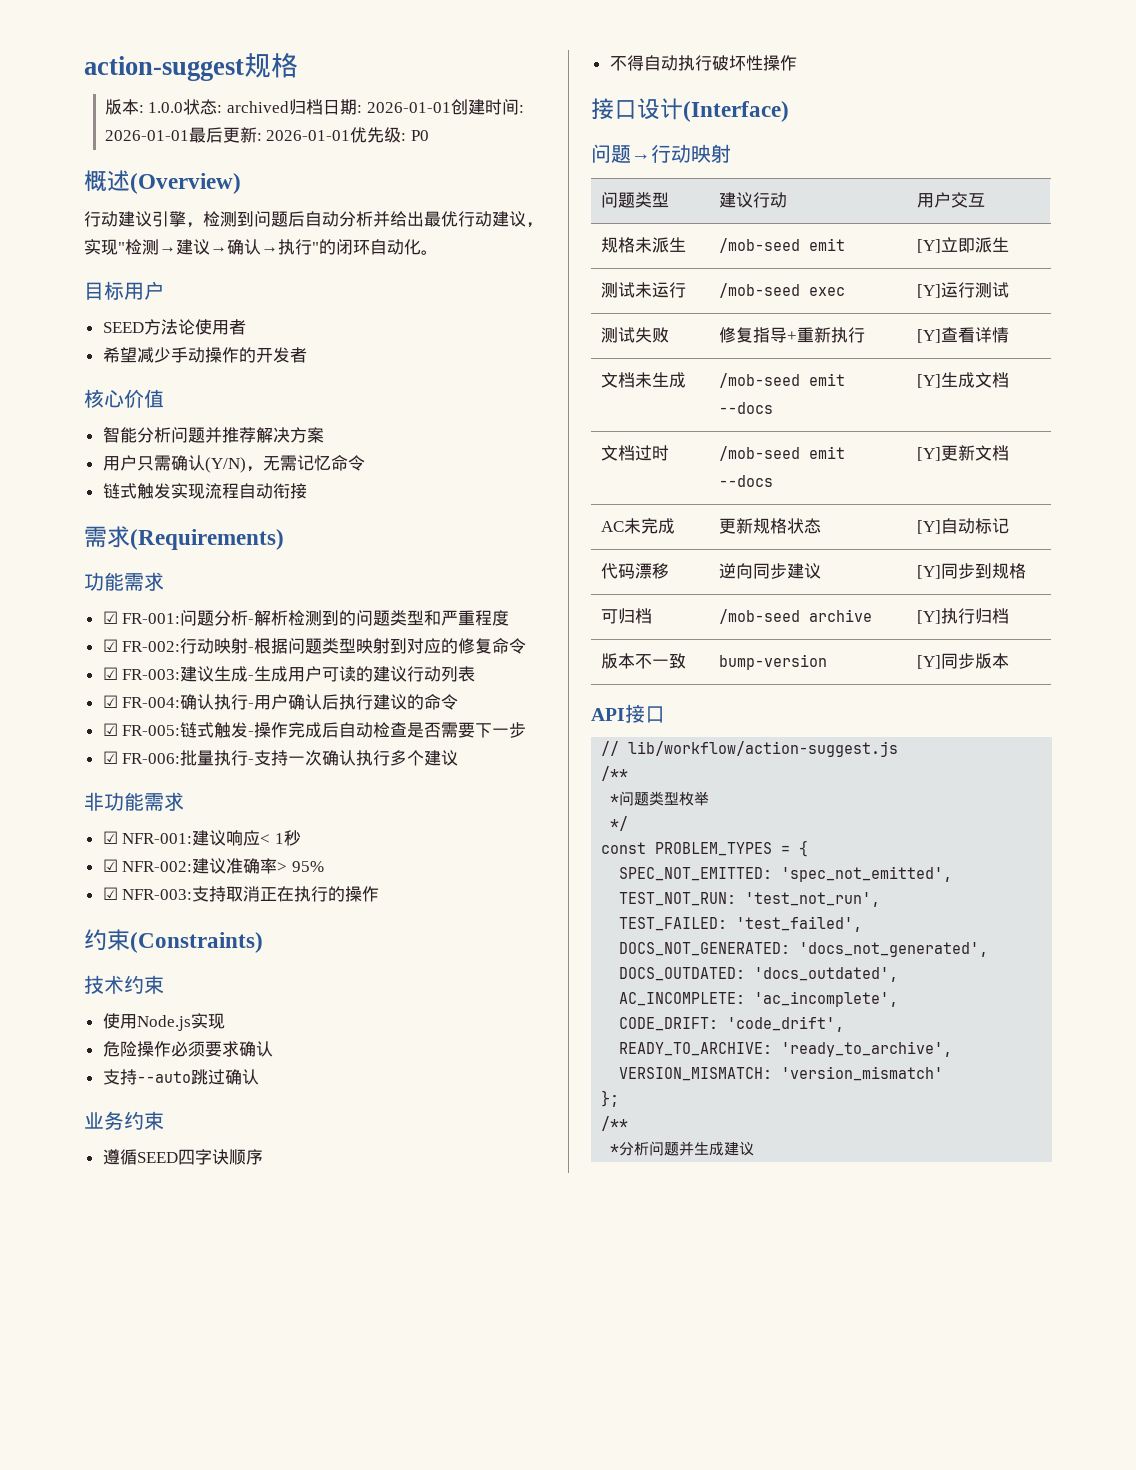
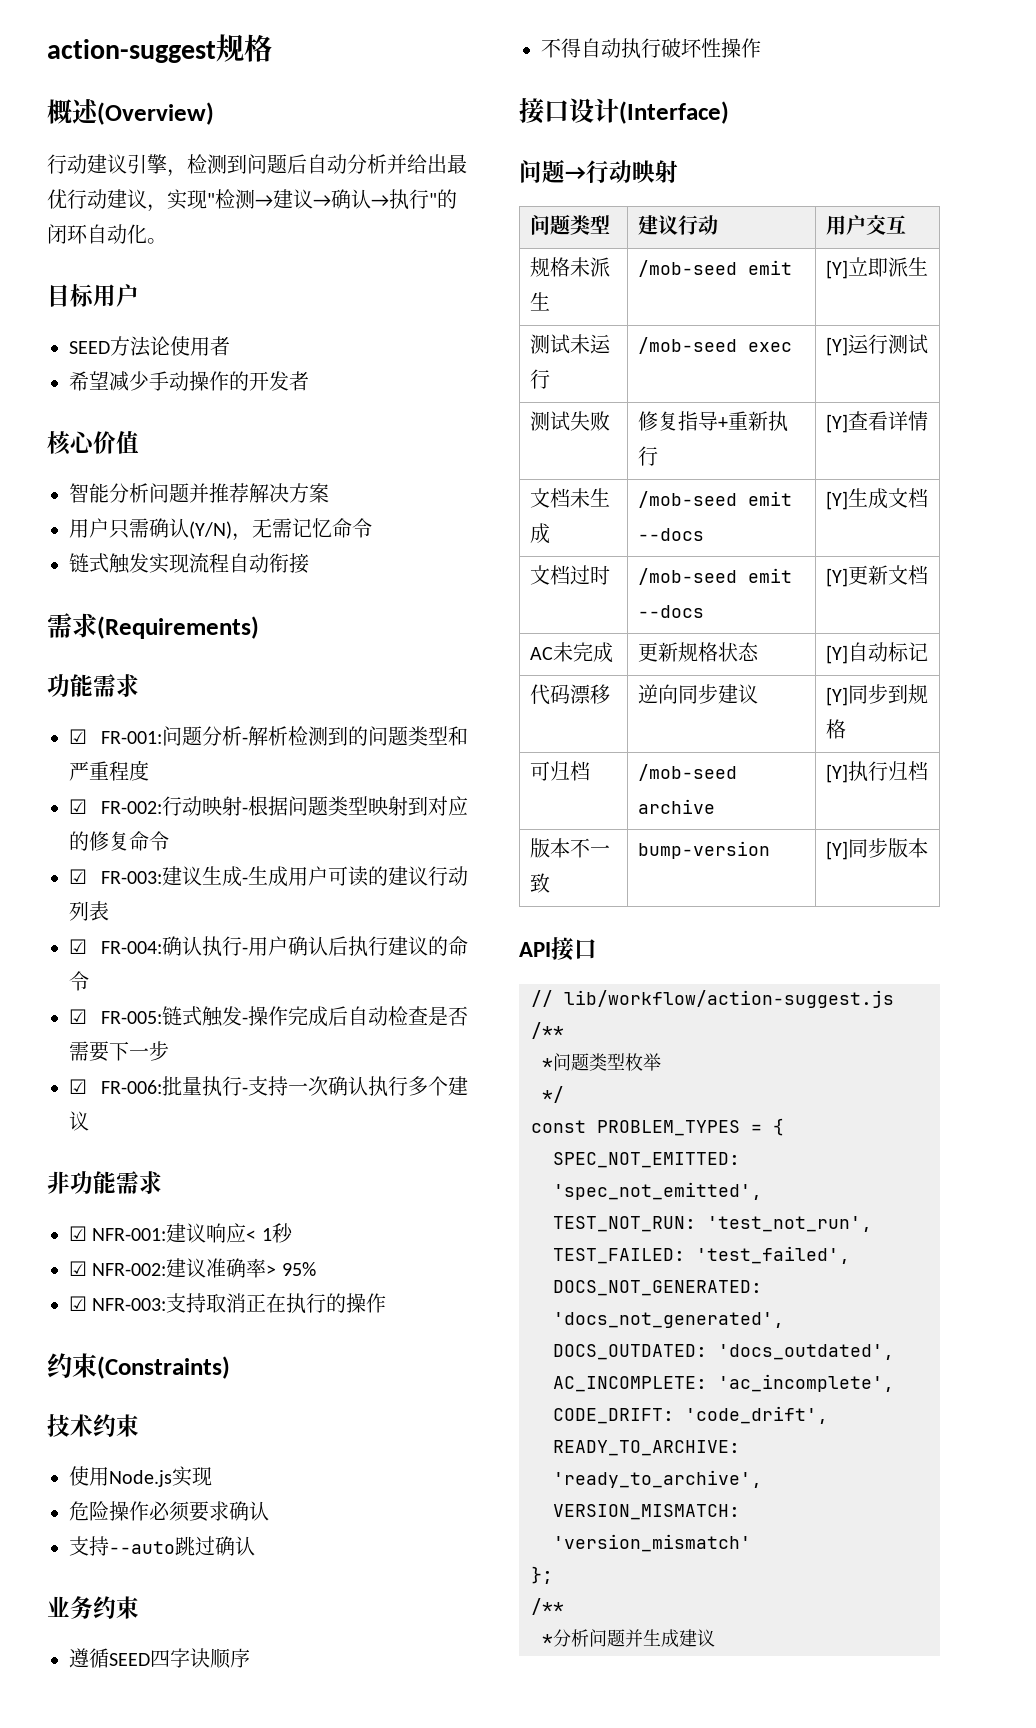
[104,99,524,115] [104,127,430,143] // 版本: 1.0.0状态: archived归档日期: 2026-01-01创建时间: 2026-01-01最后更新: 2026-01-01优先级: P0 -> (272, 48) none

